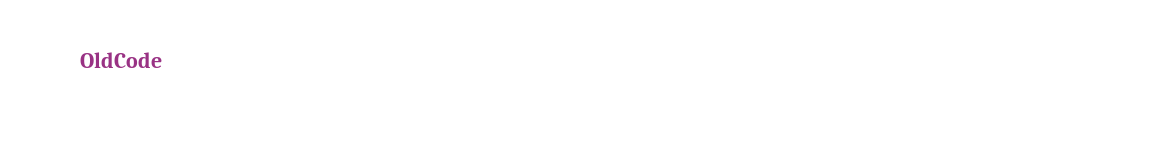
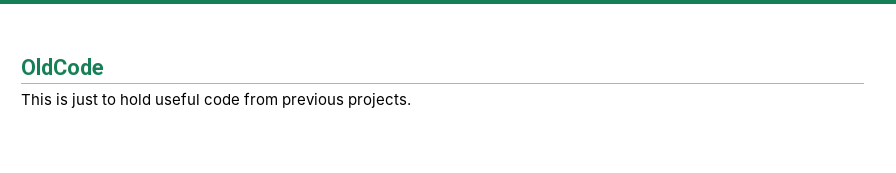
(162, 60) none -> [21,92,412,108] // This is just to hold useful code from previous projects.

